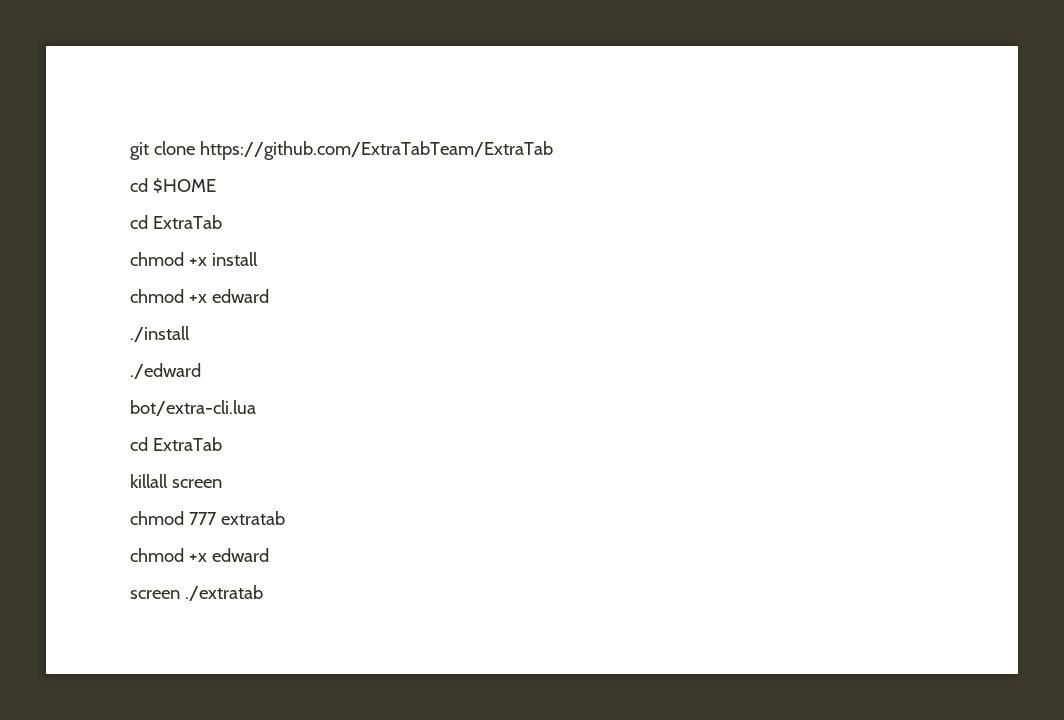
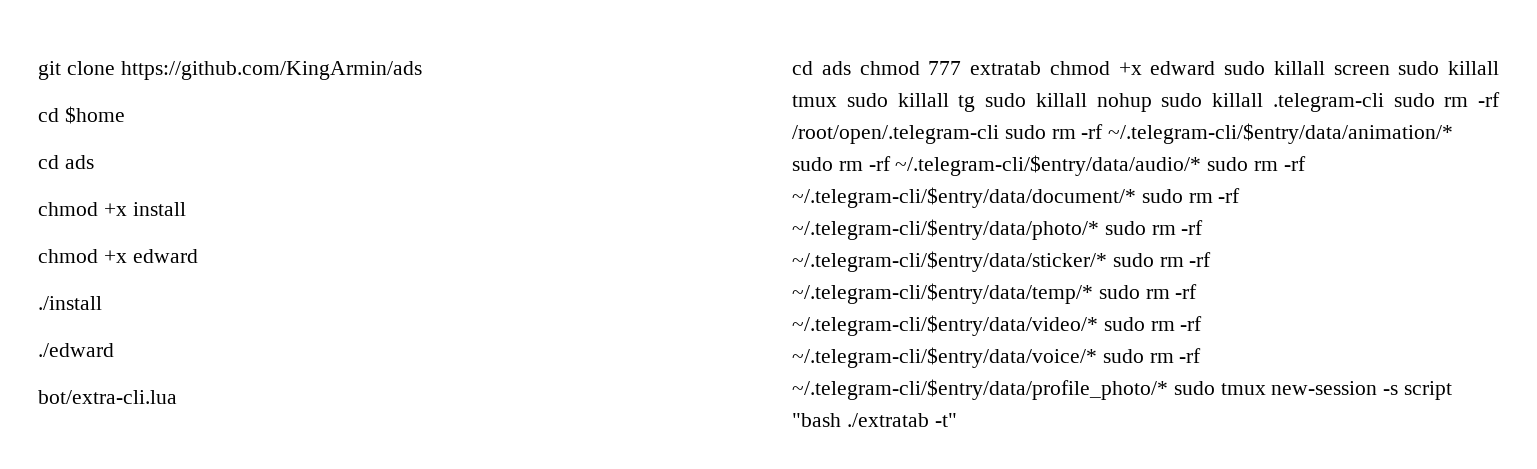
[199,141,553,160] [130,178,216,193] [130,215,222,229] https://github.com/ExtraTabTeam/ExtraTab // cd $HOME // cd ExtraTab -> [120,61,422,80] [38,106,125,124] [38,155,94,169] https://github.com/KingArmin/ads // cd $home // cd ads
[152,437,222,451] [130,474,222,488] ExtraTab // killall screen // -> [821,61,851,75] ads
[130,548,269,562] [130,585,263,601] // chmod +x edward // screen ./extratab -> [1049,61,1499,75] [792,92,1500,112] [792,123,1454,144] [792,155,1306,176] [792,187,1241,208] [792,219,1204,240] [792,251,1212,272] [792,283,1198,304] [792,315,1203,336] [792,347,1202,368] [792,379,1453,400] [792,413,957,427] chmod +x edward sudo killall screen sudo killall tmux sudo killall tg sudo killall nohup sudo killall .telegram-cli sudo rm -rf /root/open/.telegram-cli sudo rm -rf ~/.telegram-cli/$entry/data/animation/* sudo rm -rf ~/.telegram-cli/$entry/data/audio/* sudo rm -rf ~/.telegram-cli/$entry/data/document/* sudo rm -rf ~/.telegram-cli/$entry/data/photo/* sudo rm -rf ~/.telegram-cli/$entry/data/sticker/* sudo rm -rf ~/.telegram-cli/$entry/data/temp/* sudo rm -rf ~/.telegram-cli/$entry/data/video/* sudo rm -rf ~/.telegram-cli/$entry/data/voice/* sudo rm -rf ~/.telegram-cli/$entry/data/profile_photo/* sudo tmux new-session -s script "bash ./extratab -t"

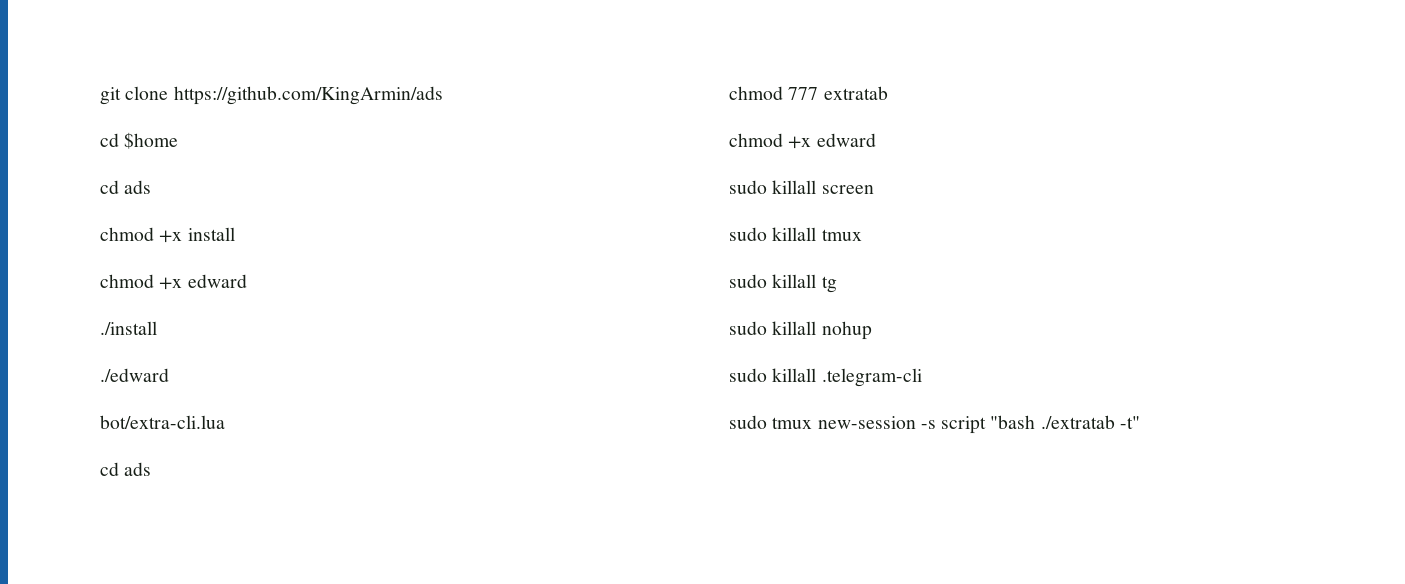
(851, 68) none -> (152, 469) //
[1049,61,1216,75] chmod +x edward -> [729,133,876,149] // chmod +x edward //
(1390, 70) none -> (874, 189) //
(837, 101) none -> (862, 235) //
(976, 103) none -> (837, 284) //
(1152, 102) none -> (872, 330) //
[1393,92,1500,107] [792,123,1454,144] [792,155,1306,176] [792,187,1241,208] [792,219,1204,240] [792,251,1212,272] [792,283,1198,304] [792,315,1203,336] [792,347,1202,368] [792,379,1168,400] sudo rm -rf /root/open/.telegram-cli sudo rm -rf ~/.telegram-cli/$entry/data/animation/* sudo rm -rf ~/.telegram-cli/$entry/data/audio/* sudo rm -rf ~/.telegram-cli/$entry/data/document/* sudo rm -rf ~/.telegram-cli/$entry/data/photo/* sudo rm -rf ~/.telegram-cli/$entry/data/sticker/* sudo rm -rf ~/.telegram-cli/$entry/data/temp/* sudo rm -rf ~/.telegram-cli/$entry/data/video/* sudo rm -rf ~/.telegram-cli/$entry/data/voice/* sudo rm -rf ~/.telegram-cli/$entry/data/profile_photo/* -> (922, 377) //

